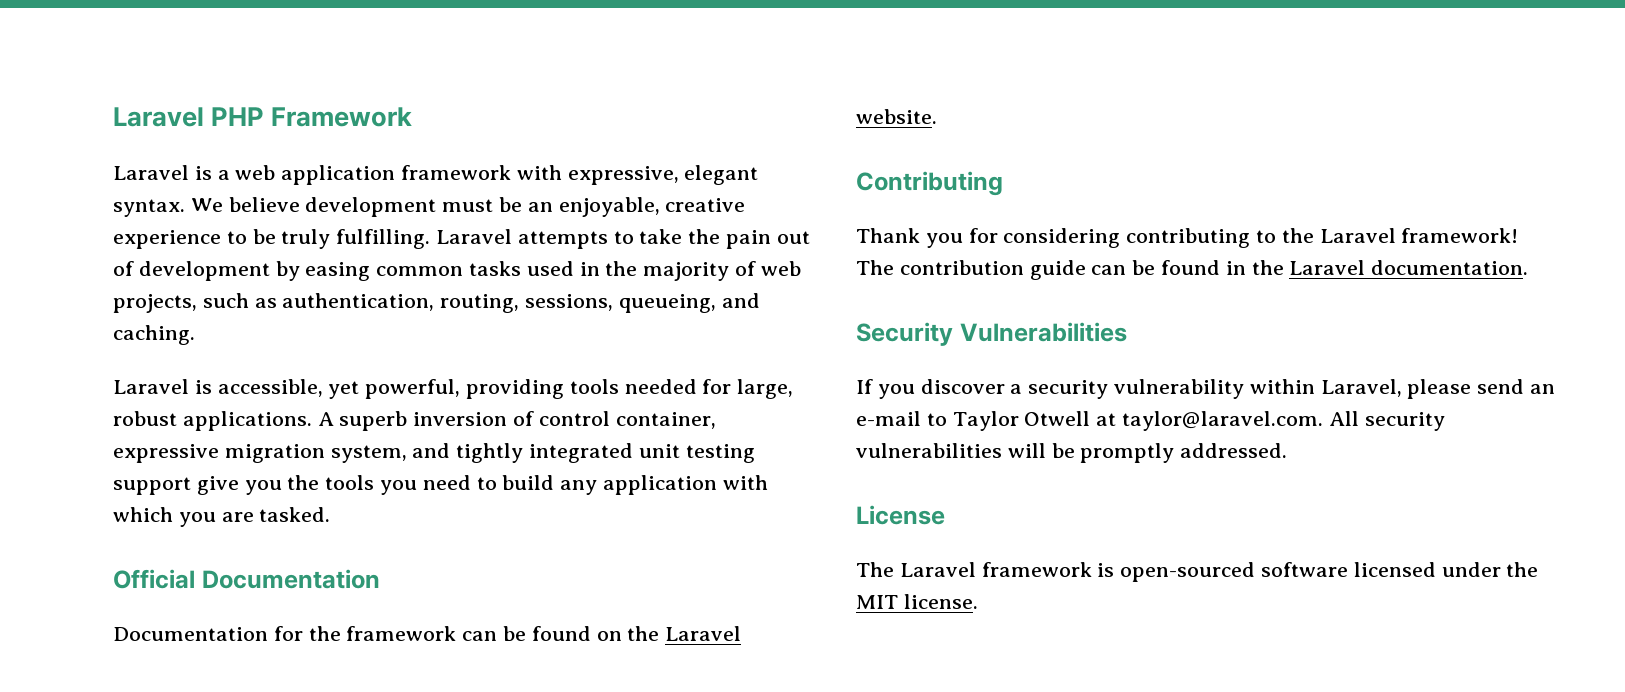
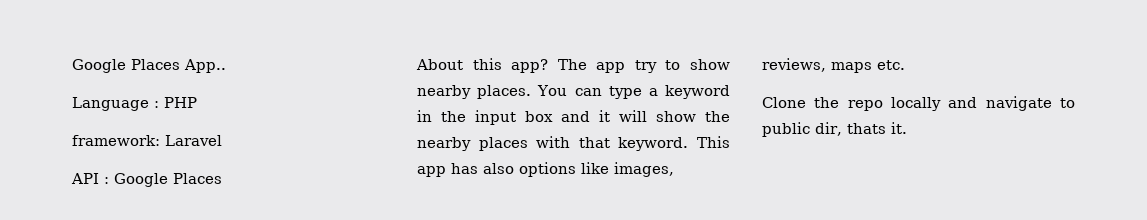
[113,107,413,127] [113,165,759,185] [113,197,746,217] [113,229,810,249] [113,261,801,281] [113,293,760,313] [113,325,195,345] [113,379,794,399] [113,411,716,431] [113,443,755,463] [113,475,768,495] [113,507,331,527] [113,569,380,589] [113,626,742,641] [856,109,937,124] [856,171,1003,196] [856,228,1519,248] [856,260,1529,280] [856,322,1127,346] [856,379,1556,399] [856,411,1445,431] [856,443,1288,463] [856,505,945,525] [856,562,1539,582] [856,594,978,609] Laravel PHP Framework // Laravel is a web application framework with expressive, elegant syntax. We believe development must be an enjoyable, creative experience to be truly fulfilling. Laravel attempts to take the pain out of development by easing common tasks used in the majority of web projects, such as authentication, routing, sessions, queueing, and caching. // Laravel is accessible, yet powerful, providing tools needed for large, robust applications. A superb inversion of control container, expressive migration system, and tightly integrated unit testing support give you the tools you need to build any application with which you are tasked. // Official Documentation // Documentation for the framework can be found on the Laravel website. // Contributing // Thank you for considering contributing to the Laravel framework! The contribution guide can be found in the Laravel documentation. // Security Vulnerabilities // If you discover a security vulnerability within Laravel, please send an e-mail to Taylor Otwell at taylor@laravel.com. All security vulnerabilities will be promptly addressed. // License // The Laravel framework is open-sourced software licensed under the MIT license. -> [72,59,226,73] [72,97,197,111] [72,135,222,146] [71,173,222,187] [416,58,730,73] [417,85,730,99] [417,110,730,125] [417,136,730,151] [417,162,674,177] [762,58,905,73] [762,96,1075,111] [762,122,907,137] Google Places App.. // Language : PHP // framework: Laravel // API : Google Places // About this app? The app try to show nearby places. You can type a keyword in the input box and it will show the nearby places with that keyword. This app has also options like images, reviews, maps etc. // Clone the repo locally and navigate to public dir, thats it.

